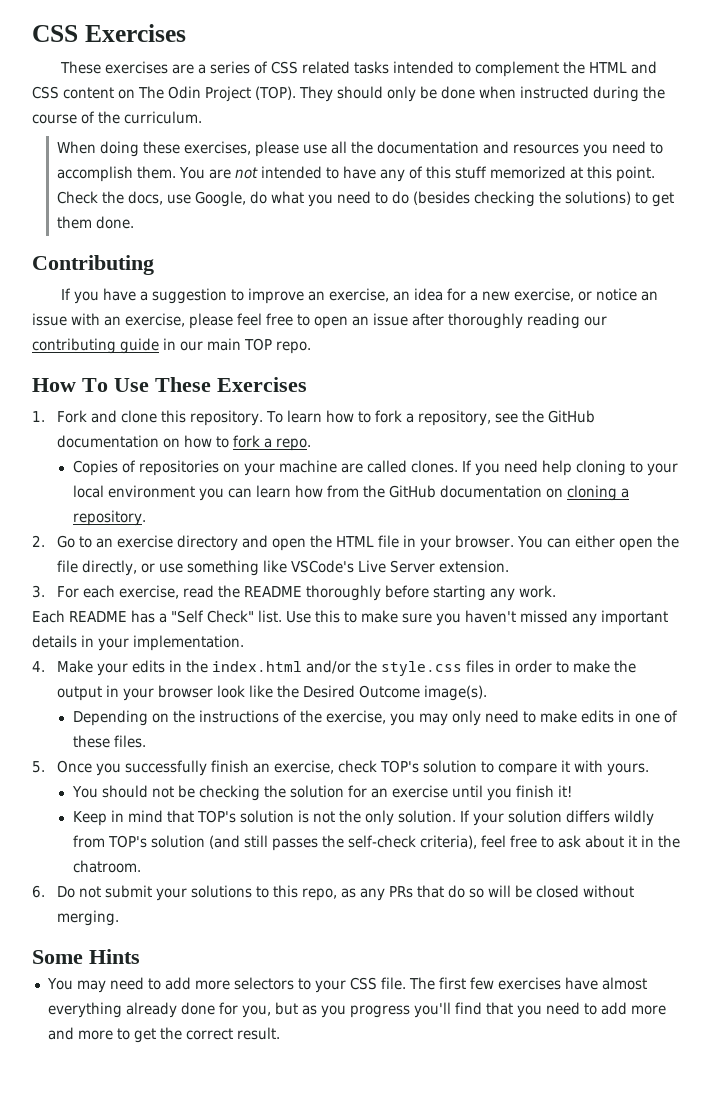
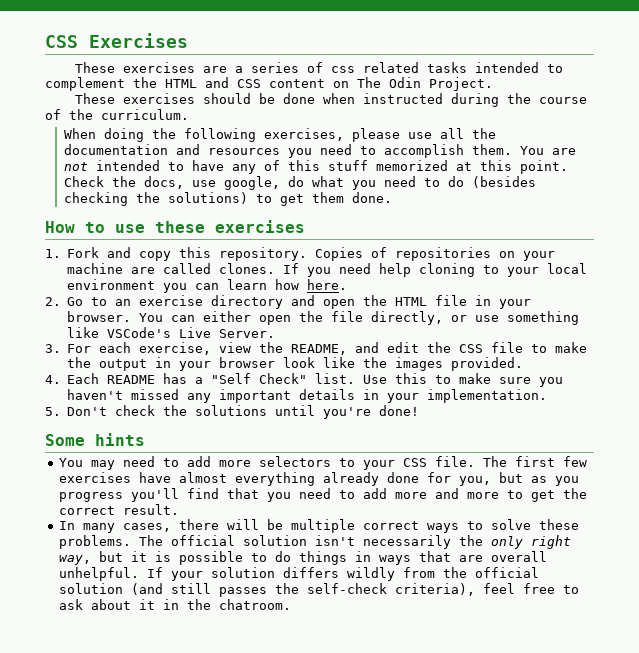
[271,61,299,74] CSS -> [331,66,356,73] css
[205,86,416,102] Project (TOP). They should only -> [429,77,493,91] [75,93,252,104] Project. // These exercises should
[142,141,180,154] these -> [151,128,256,142] the following
[194,191,246,207] Google, -> [223,176,280,190] google,
[32,255,154,275] [61,288,659,304] [32,313,607,329] [32,338,311,354] [32,377,307,392] Contributing // If you have a suggestion to improve an exercise, an idea for a new exercise, or notice an issue with an exercise, please feel free to open an issue after thoroughly reading our contributing guide in our main TOP repo. // How To Use These Exercises -> [45,220,305,233] How to use these exercises
[120,410,157,423] clone -> [139,251,172,261] copy
[265,410,595,426] [56,435,311,451] To learn how to fork a repository, see the GitHub documentation on how to fork a repo. // -> (308, 254) none
[326,485,629,501] [72,510,146,526] from the GitHub documentation on cloning a repository. -> [307,279,348,290] here.
[389,560,509,573] Server extension. -> [219,329,276,338] Server.
[182,585,556,601] read the README thoroughly before starting any work. // -> [219,342,588,355] [67,357,524,371] [45,375,61,384] view the README, and edit the CSS file to make the output in your browser look like the images provided. // 4.
[32,660,636,676] [56,685,487,701] [72,710,678,726] [72,735,146,748] [32,760,649,776] [71,785,572,801] [72,810,654,826] [72,835,680,851] [72,860,141,873] [32,885,634,901] [56,910,119,926] 4. Make your edits in the index.html and/or the style.css files in order to make the output in your browser look like the Desired Outcome image(s). // Depending on the instructions of the exercise, you may only need to make edits in one of these files. // 5. Once you successfully finish an exercise, check TOP's solution to compare it with yours. // You should not be checking the solution for an exercise until you finish it! // Keep in mind that TOP's solution is not the only solution. If your solution differs wildly from TOP's solution (and still passes the self-check criteria), feel free to ask about it in the chatroom. // 6. Do not submit your solutions to this repo, as any PRs that do so will be closed without merging. -> [45,405,420,419] 5. Don't check the solutions until you're done!
[89,949,140,964] Hints -> [95,433,145,446] hints
(280, 1033) none -> [58,519,579,533] [58,535,571,549] [58,551,547,565] [58,567,539,581] [58,583,579,597] [58,599,291,610] // In many cases, there will be multiple correct ways to solve these problems. The official solution isn't necessarily the only right way, but it is possible to do things in ways that are overall unhelpful. If your solution differs wildly from the official solution (and still passes the self-check criteria), feel free to ask about it in the chatroom.

